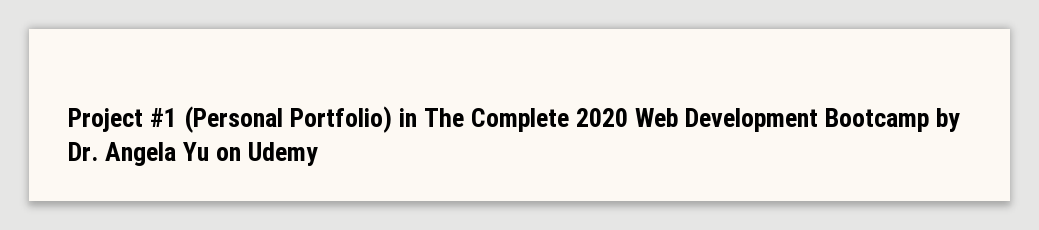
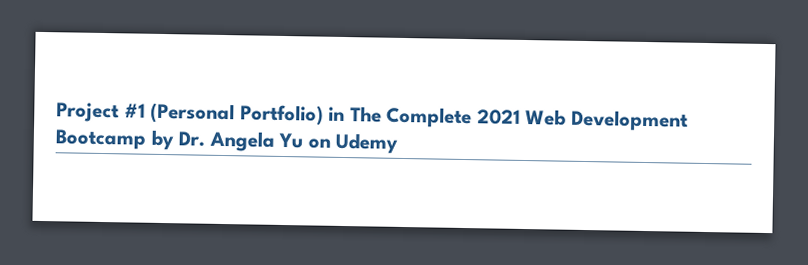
[576,108,629,127] 2020 -> [476,109,521,125] 2021

